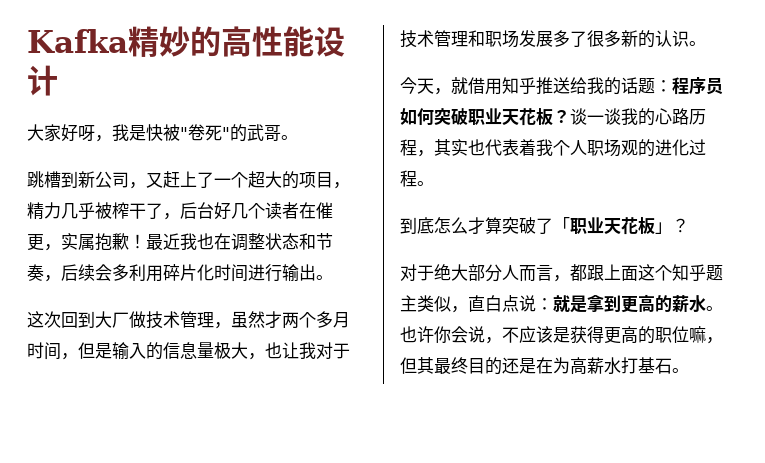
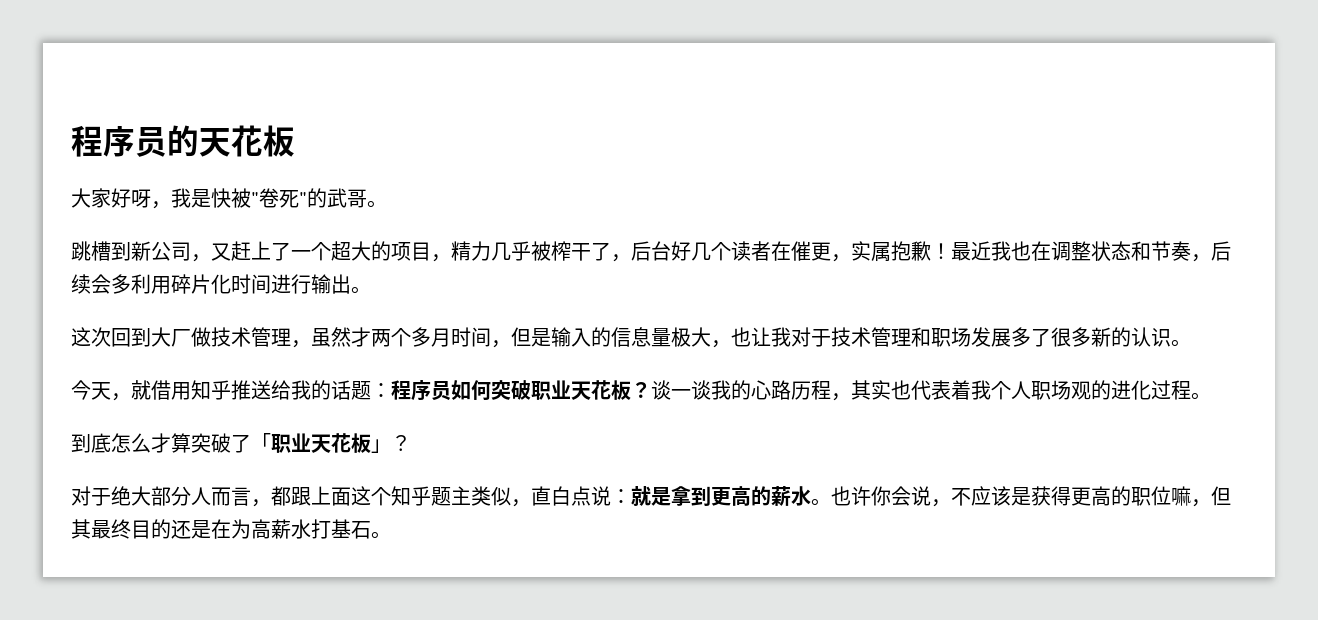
[27,26,345,57] [27,65,58,96] Kafka精妙的高性能设计 -> [71,125,295,157] 程序员的天花板

